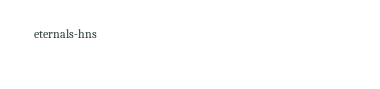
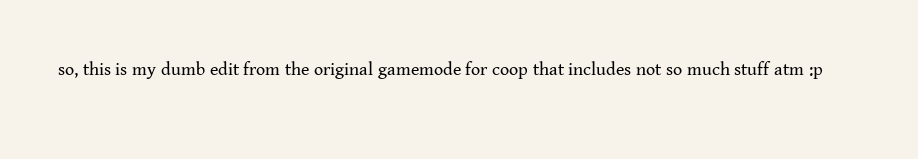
[34,29,97,38] eternals-hns -> [58,61,823,79] so, this is my dumb edit from the original gamemode for coop that includes not so much stuff atm :p

